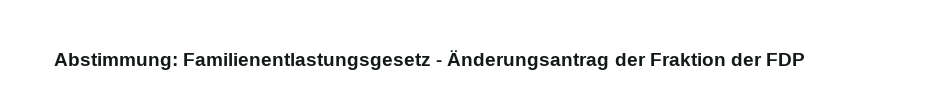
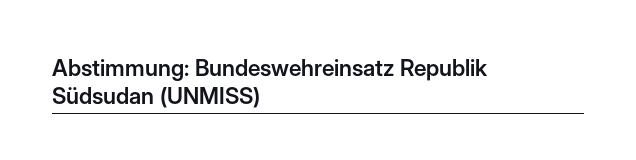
[183,50,805,70] Familienentlastungsgesetz - Änderungsantrag der Fraktion der FDP -> [195,59,489,81] [52,87,261,108] Bundeswehreinsatz Republik Südsudan (UNMISS)

